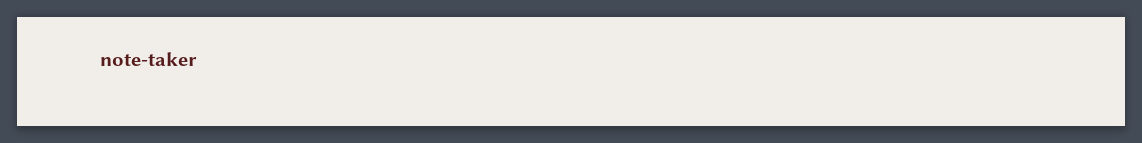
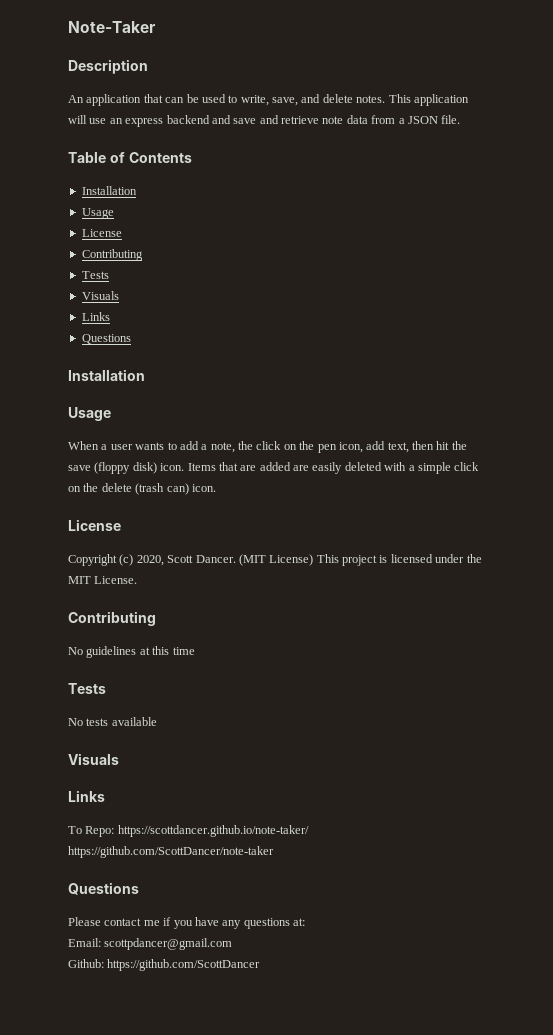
[100,52,197,66] note-taker -> [68,21,156,33] [68,59,148,74] [68,94,469,106] [68,115,461,127] [68,152,192,163] [81,186,137,195] [81,208,114,219] [81,229,122,237] [81,249,143,261] [81,271,109,279] [81,291,119,300] [81,312,110,321] [81,334,131,344] [68,369,145,381] [68,407,111,421] [68,441,467,453] [68,462,480,474] [68,483,216,495] [68,519,121,531] [68,554,482,566] [68,576,138,584] [68,611,156,626] [68,646,195,658] [68,683,106,694] [68,717,157,726] [68,753,119,765] [68,790,105,802] [68,825,309,837] [68,846,274,858] [68,882,139,895] [68,917,305,929] [68,938,233,950] [68,959,261,971] Note-Taker // Description // An application that can be used to write, save, and delete notes. This application will use an express backend and save and retrieve note data from a JSON file. // Table of Contents // Installation // Usage // License // Contributing // Tests // Visuals // Links // Questions // Installation // Usage // When a user wants to add a note, the click on the pen icon, add text, then hit the save (floppy disk) icon. Items that are added are easily deleted with a simple click on the delete (trash can) icon. // License // Copyright (c) 2020, Scott Dancer. (MIT License) This project is licensed under the MIT License. // Contributing // No guidelines at this time // Tests // No tests available // Visuals // Links // To Repo: https://scottdancer.github.io/note-taker/ https://github.com/ScottDancer/note-taker // Questions // Please contact me if you have any questions at: // Email: scottpdancer@gmail.com // Github: https://github.com/ScottDancer

